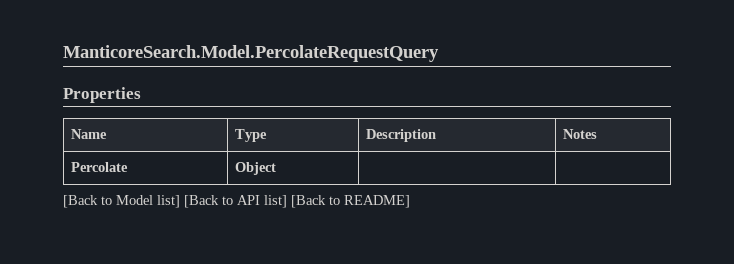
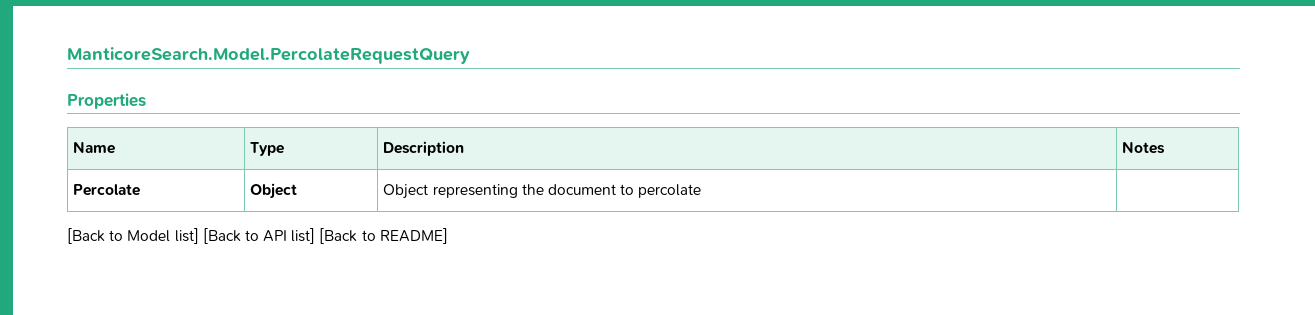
(276, 168) none -> [383,184,702,199] Object representing the document to percolate

